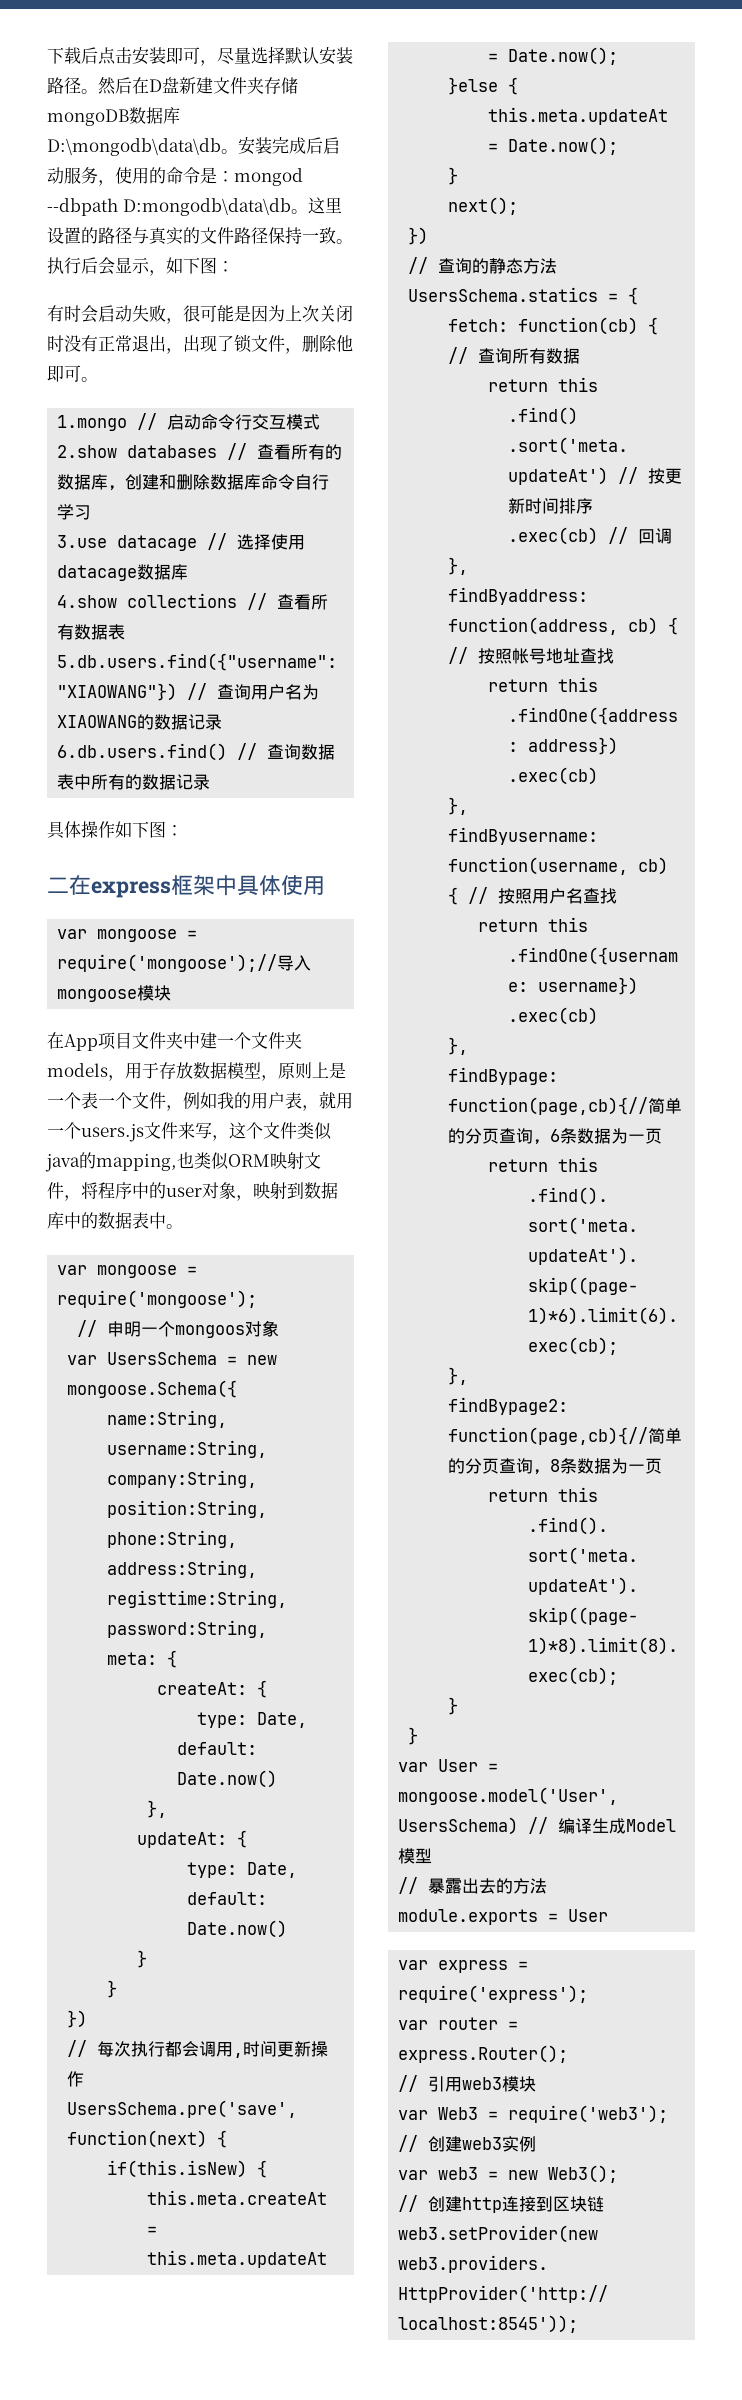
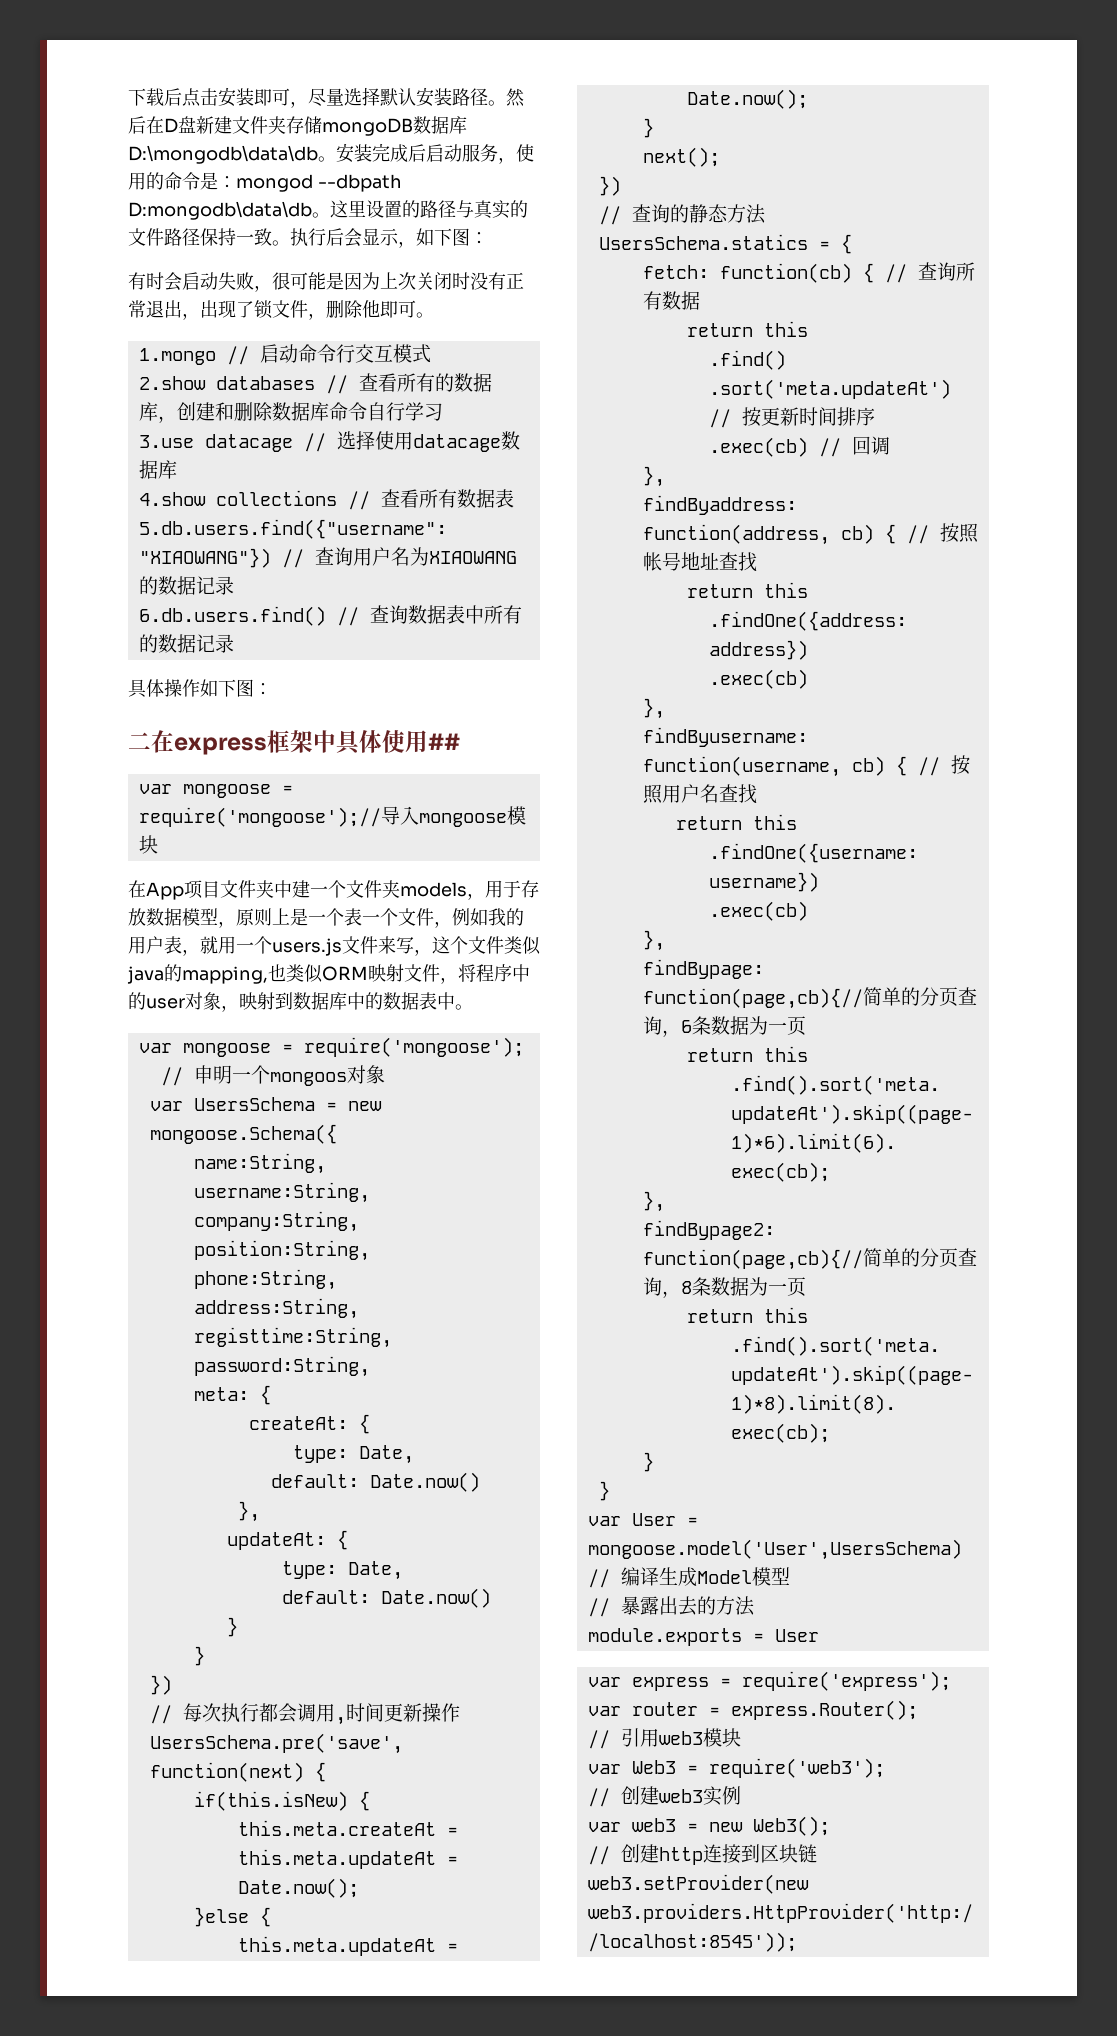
(325, 885) none -> [428,733,460,750] ##

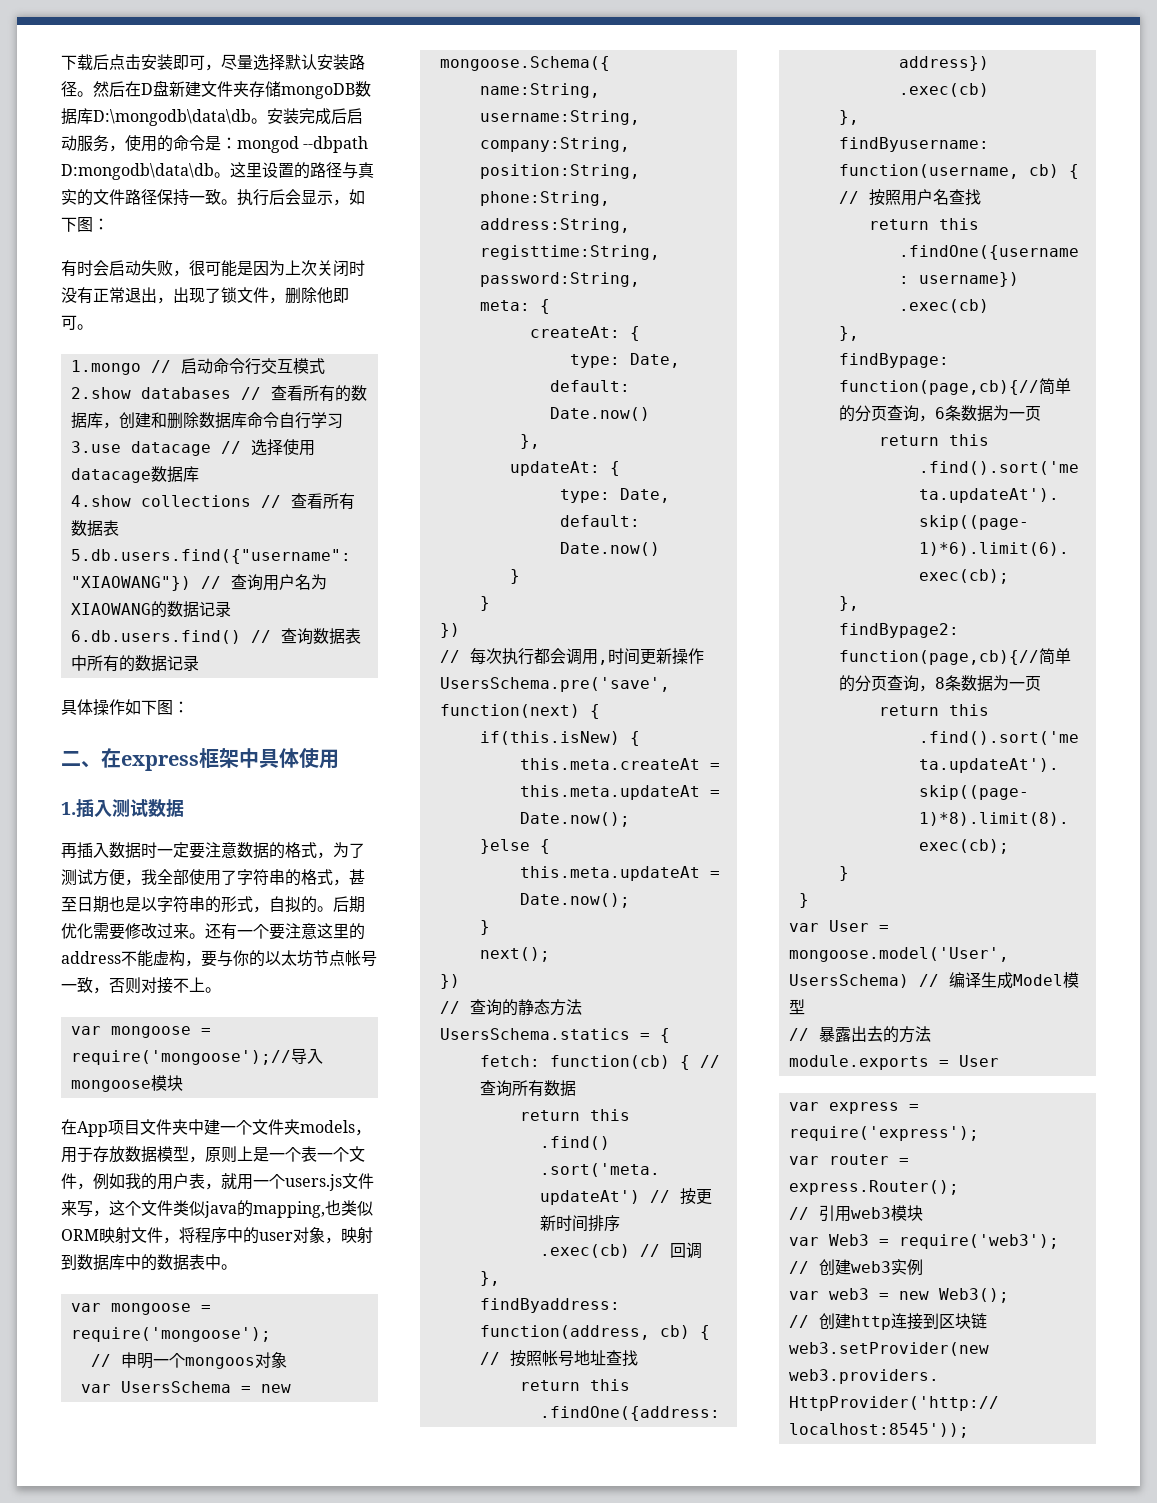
(151, 741) none -> [81,761,101,768] 、
[428,733,460,750] ## -> [61,799,184,817] [61,842,365,859] [61,869,365,886] [61,896,365,913] [61,923,365,940] [61,950,377,967] [61,977,221,994] // 1.插入测试数据 // 再插入数据时一定要注意数据的格式，为了测试方便，我全部使用了字符串的格式，甚至日期也是以字符串的形式，自拟的。后期优化需要修改过来。还有一个要注意这里的address不能虚构，要与你的以太坊节点帐号一致，否则对接不上。

